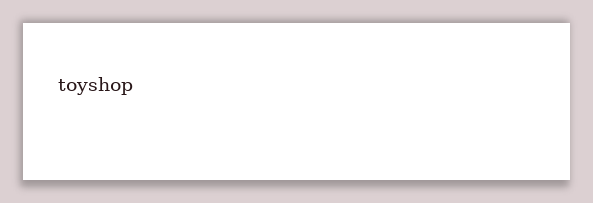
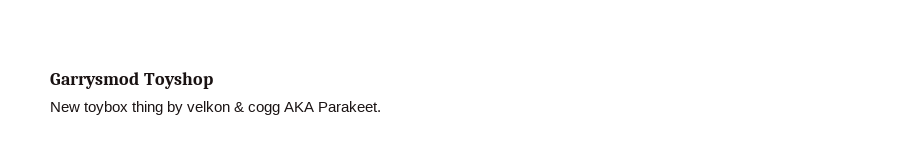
[58,77,133,95] toyshop -> [50,72,213,89] [50,101,382,115] Garrysmod Toyshop // New toybox thing by velkon & cogg AKA Parakeet.

